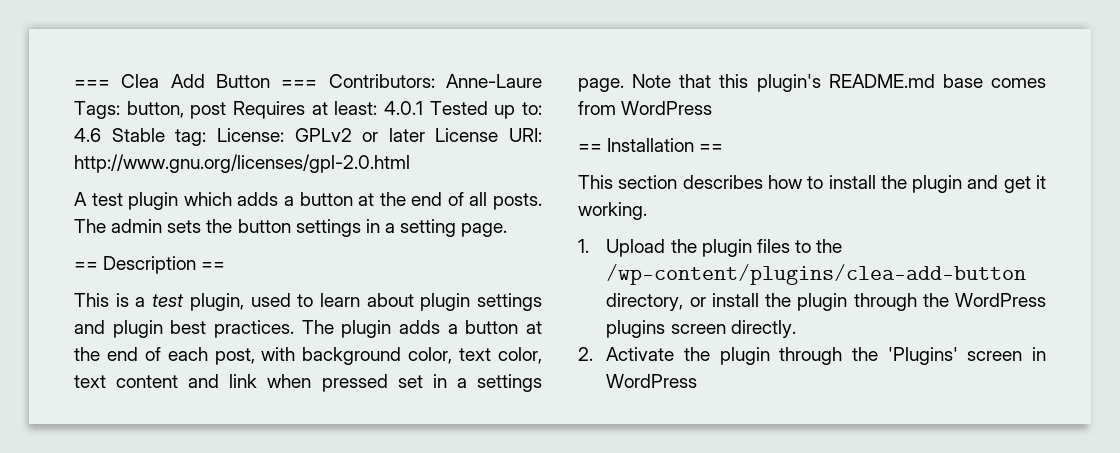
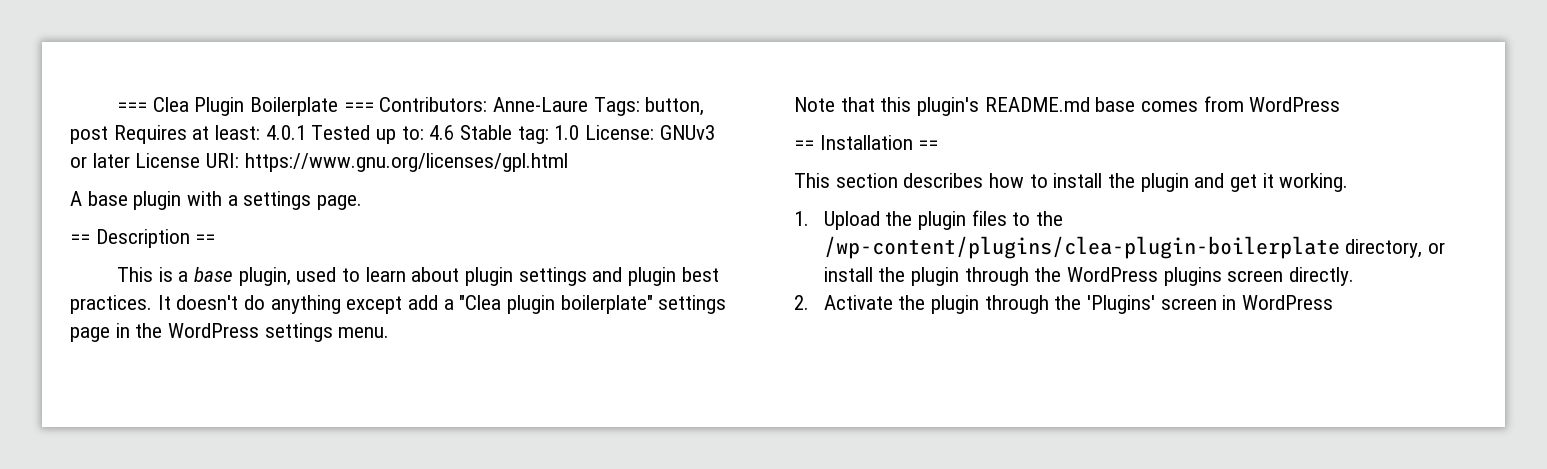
[170,74,270,88] Add Button -> [194,97,338,116] Plugin Boilerplate
[216,128,352,142] License: GPLv2 -> [554,125,715,140] 1.0 License: GNUv3
[74,154,410,173] http://www.gnu.org/licenses/gpl-2.0.html -> [244,153,568,172] https://www.gnu.org/licenses/gpl.html
[91,192,542,210] [74,219,457,237] test plugin which adds a button at the end of all posts. The admin sets the button settings in a setting -> [87,191,312,210] base plugin with a settings
[152,294,185,307] test -> [193,267,233,282] base
[301,320,542,338] [74,347,542,365] [74,374,542,392] [578,78,624,92] The plugin adds a button at the end of each post, with background color, text color, text content and link when pressed set in a settings page. -> [157,295,727,314] [70,323,390,342] It doesn't do anything except add a "Clea plugin boilerplate" settings page in the WordPress settings menu. //
[606,264,1027,285] /wp-content/plugins/clea-add-button -> [823,236,1340,259] /wp-content/plugins/clea-plugin-boilerplate

